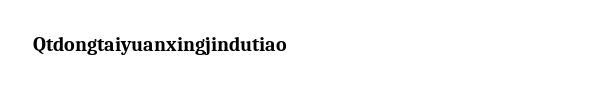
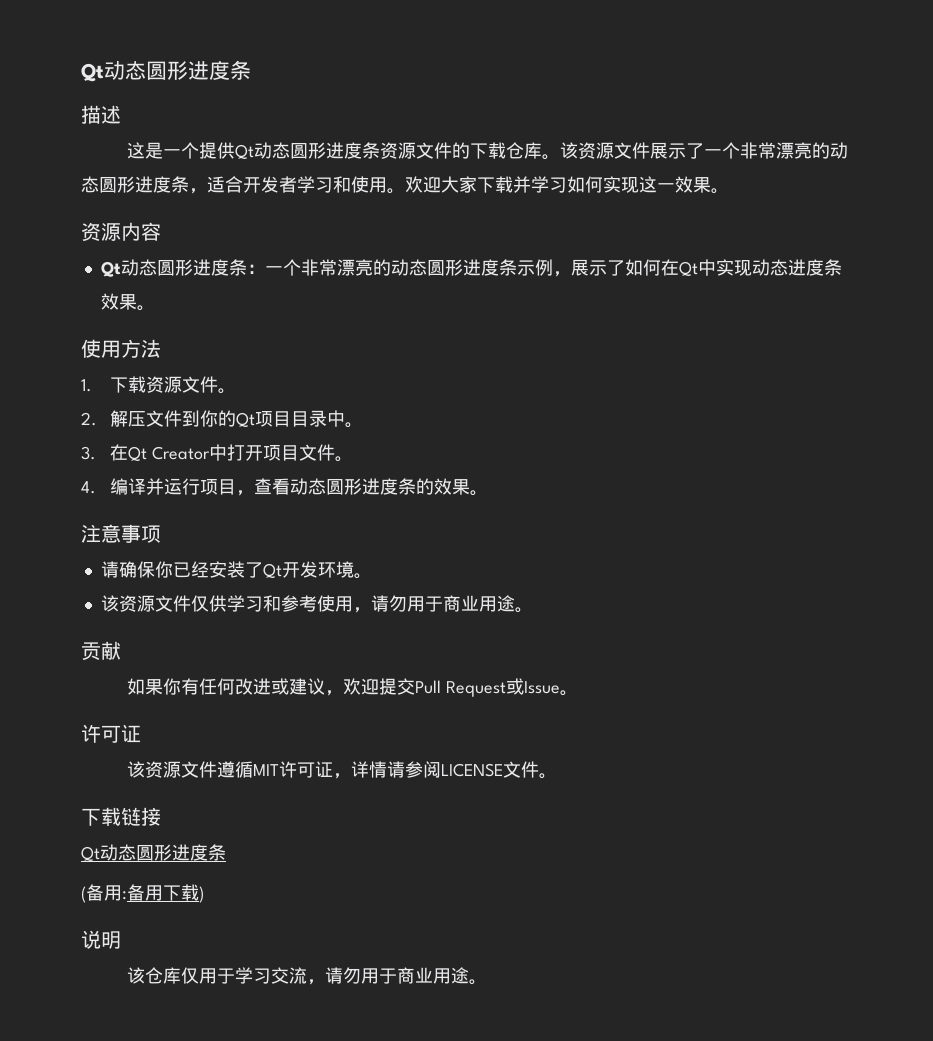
[33,36,287,55] Qtdongtaiyuanxingjindutiao -> [81,60,251,82] [81,105,121,124] [127,142,849,160] [81,176,729,194] [81,222,161,242] [100,259,842,277] [100,293,155,311] [81,339,161,358] [81,376,236,394] [81,410,363,428] [81,444,353,462] [81,478,488,496] [81,524,161,543] [100,561,372,579] [100,595,533,613] [81,641,121,661] [127,678,579,697] [81,724,141,743] [127,761,558,779] [81,807,161,826] [81,844,226,861] [81,884,204,903] [81,930,121,949] [127,967,488,985] Qt动态圆形进度条 // 描述 // 这是一个提供Qt动态圆形进度条资源文件的下载仓库。该资源文件展示了一个非常漂亮的动态圆形进度条，适合开发者学习和使用。欢迎大家下载并学习如何实现这一效果。 // 资源内容 // Qt动态圆形进度条：一个非常漂亮的动态圆形进度条示例，展示了如何在Qt中实现动态进度条效果。 // 使用方法 // 1.下载资源文件。 // 2.解压文件到你的Qt项目目录中。 // 3.在Qt Creator中打开项目文件。 // 4.编译并运行项目，查看动态圆形进度条的效果。 // 注意事项 // 请确保你已经安装了Qt开发环境。 // 该资源文件仅供学习和参考使用，请勿用于商业用途。 // 贡献 // 如果你有任何改进或建议，欢迎提交Pull Request或Issue。 // 许可证 // 该资源文件遵循MIT许可证，详情请参阅LICENSE文件。 // 下载链接 // Qt动态圆形进度条 // (备用:备用下载) // 说明 // 该仓库仅用于学习交流，请勿用于商业用途。

